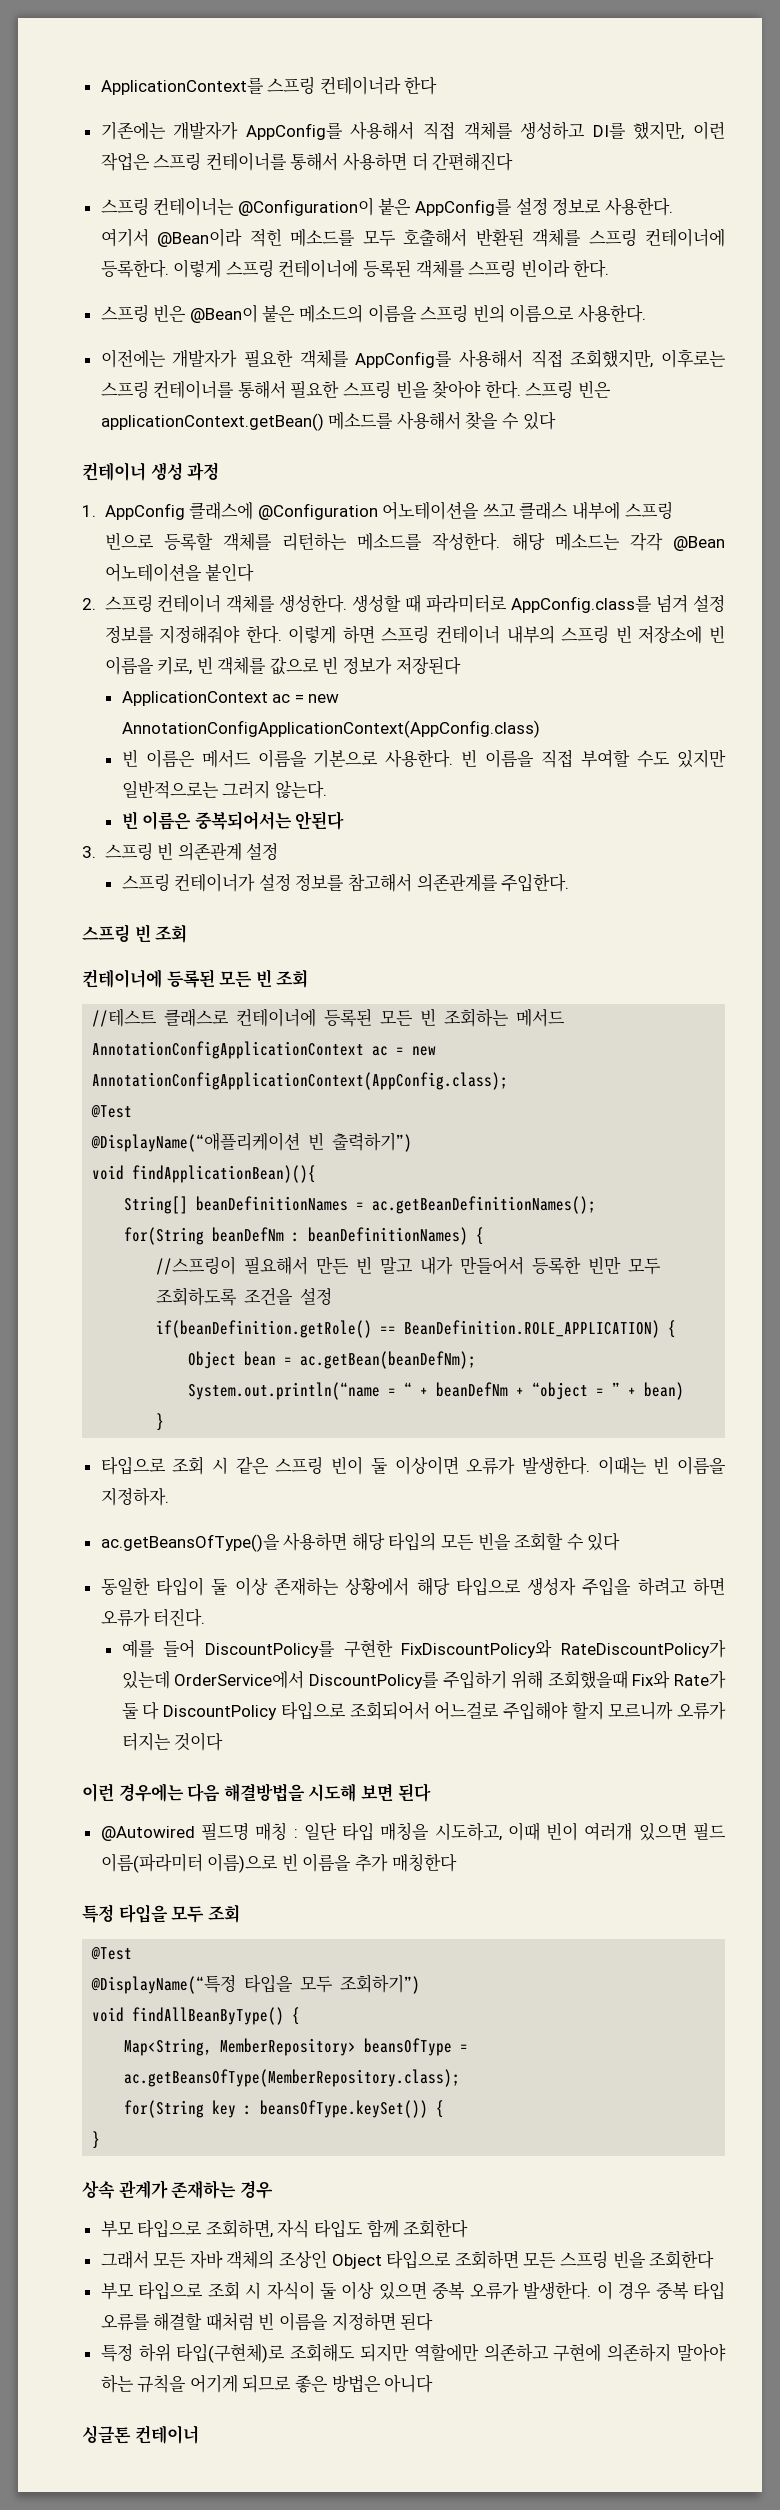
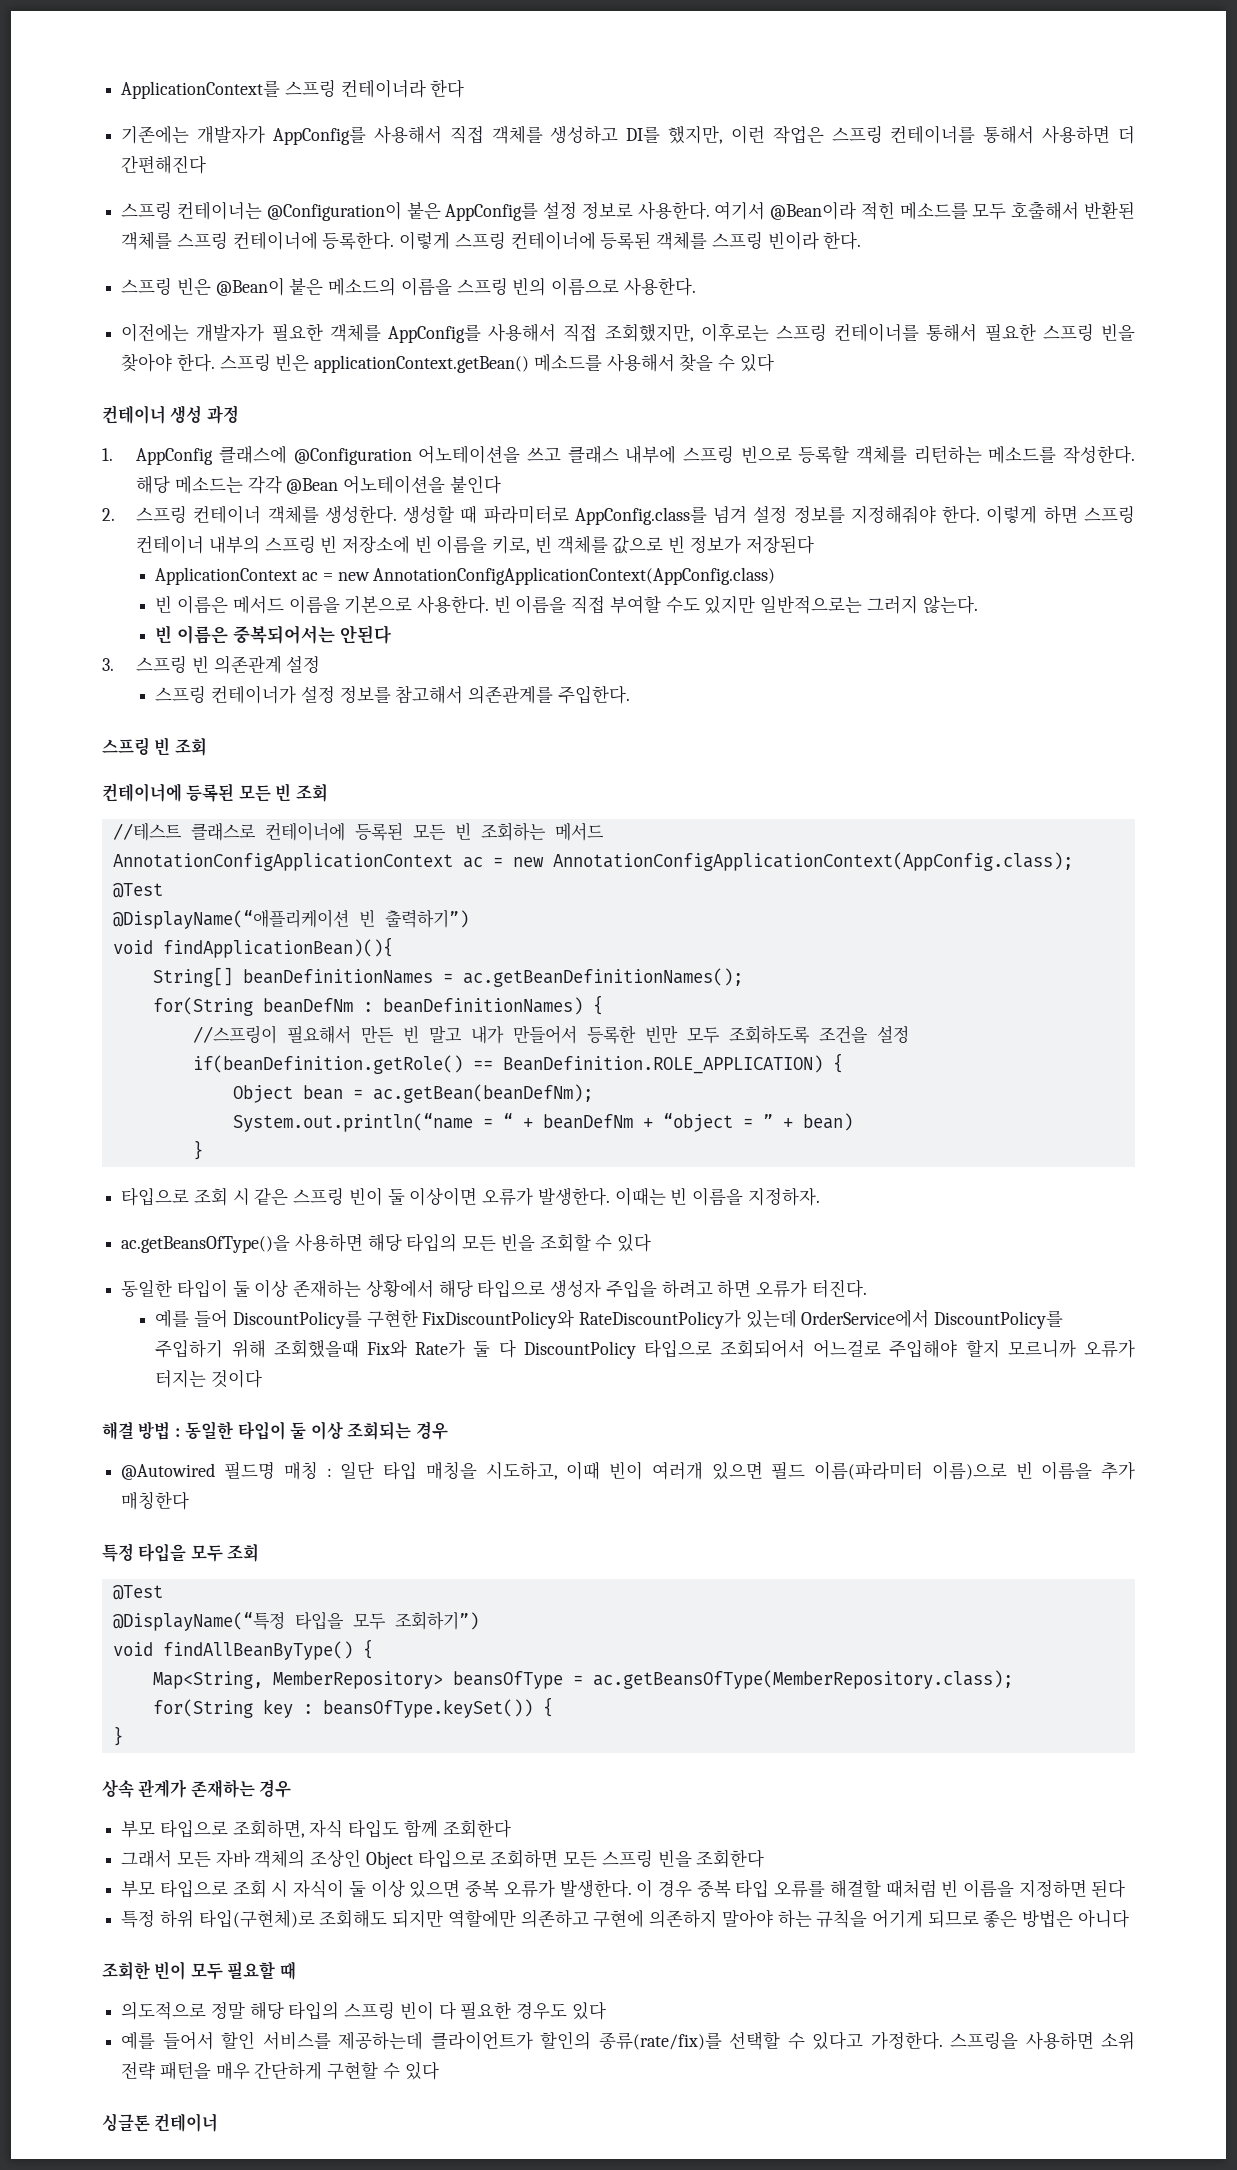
[82,1783,431,1802] 이런 경우에는 다음 해결방법을 시도해 보면 된다 -> [102,1421,448,1440] 해결 방법 : 동일한 타입이 둘 이상 조회되는 경우
(434, 2383) none -> [102,1961,296,1980] [121,2001,606,2020] [121,2031,1136,2050] [121,2061,439,2080] // 조회한 빈이 모두 필요할 때 // 의도적으로 정말 해당 타입의 스프링 빈이 다 필요한 경우도 있다 // 예를 들어서 할인 서비스를 제공하는데 클라이언트가 할인의 종류(rate/fix)를 선택할 수 있다고 가정한다. 스프링을 사용하면 소위 전략 패턴을 매우 간단하게 구현할 수 있다

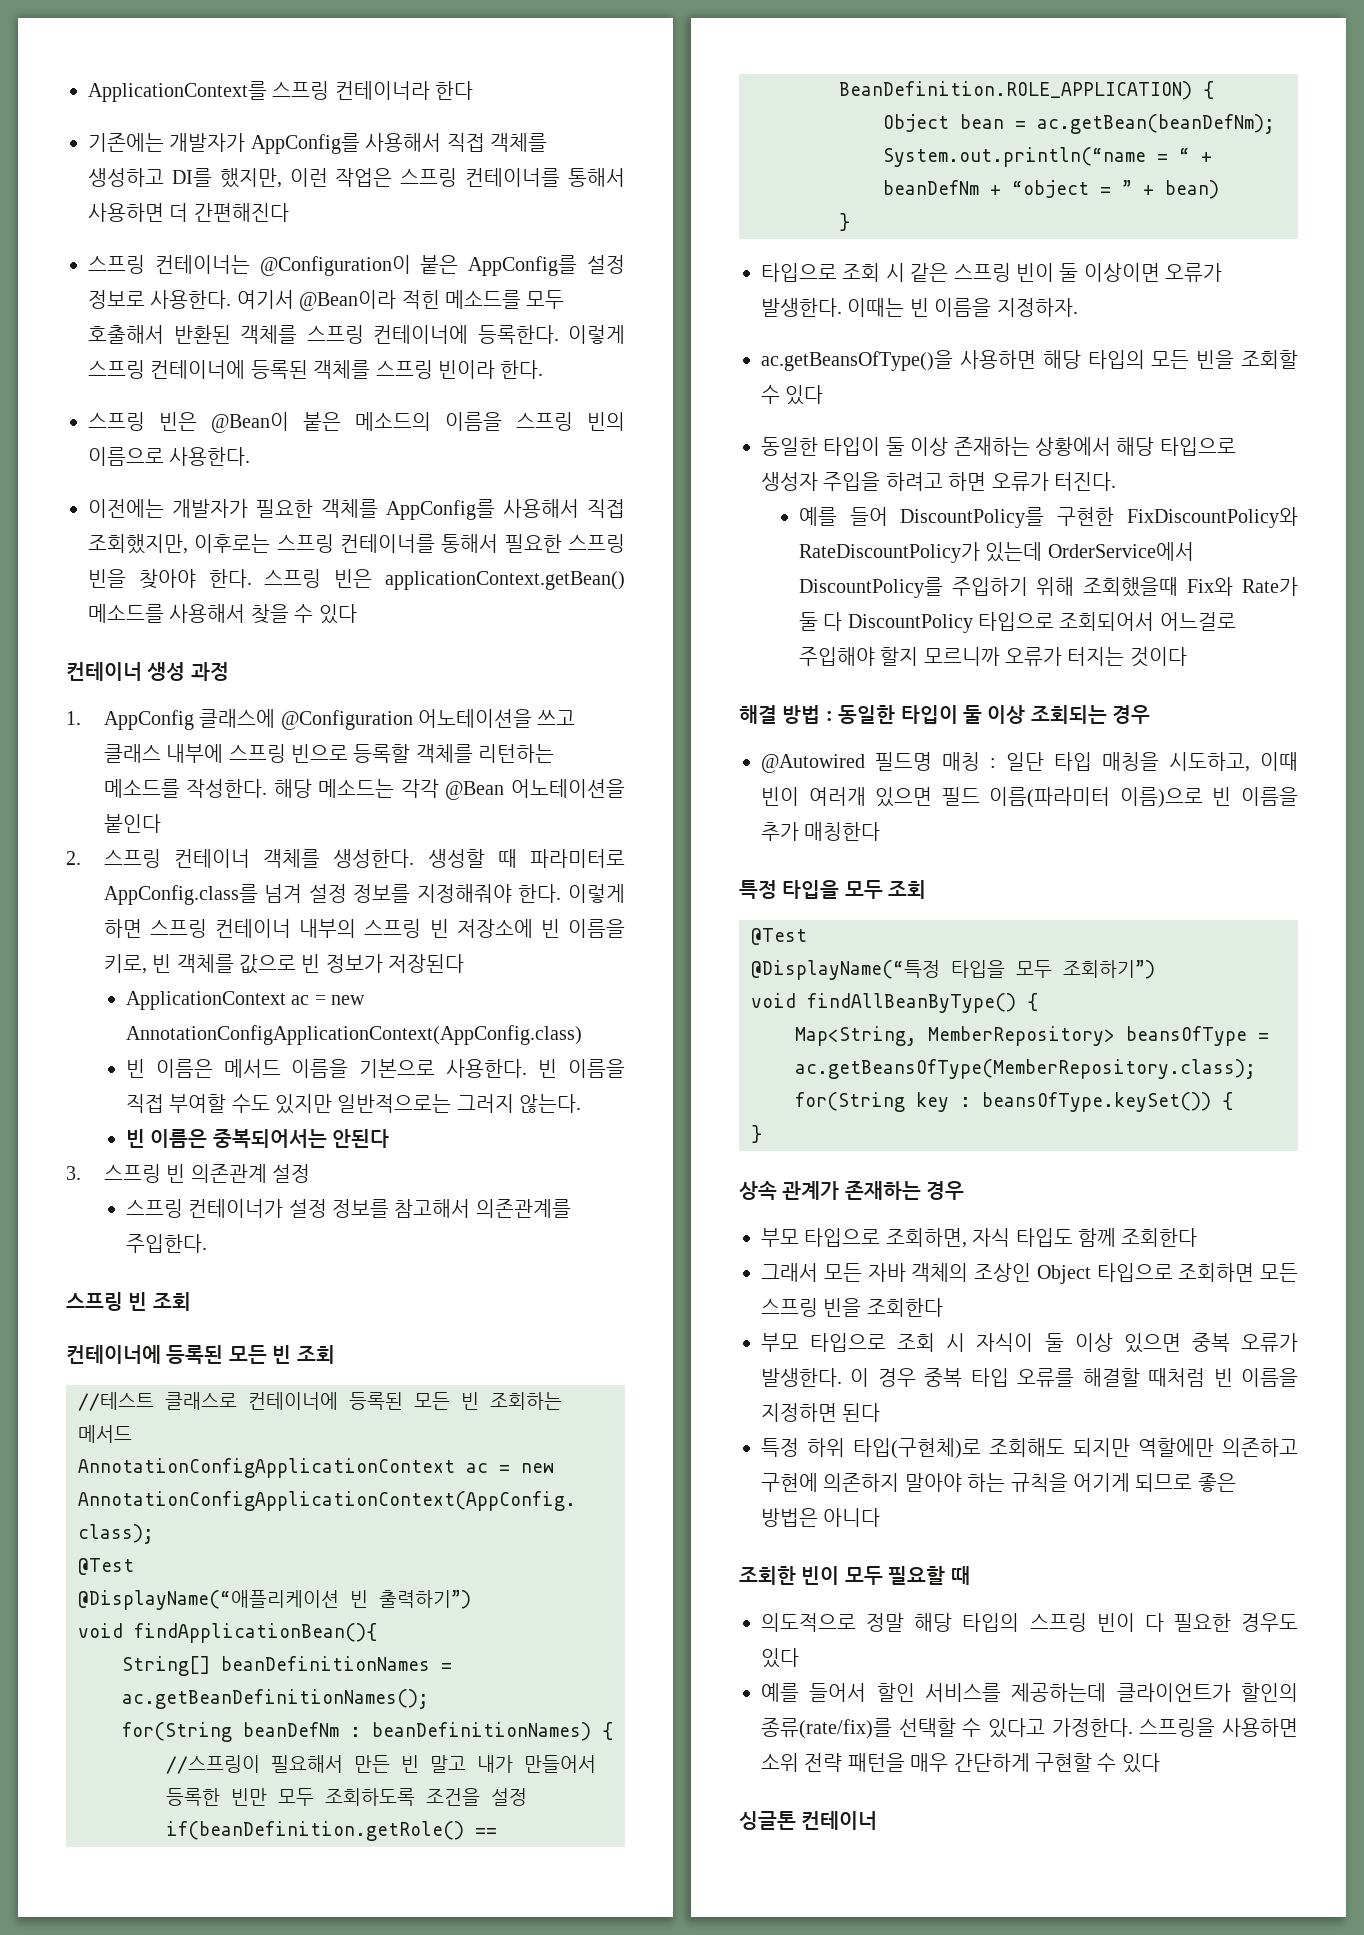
[162,937,393,958] findApplicationBean)(){ -> [134,1623,377,1643] findApplicationBean(){

